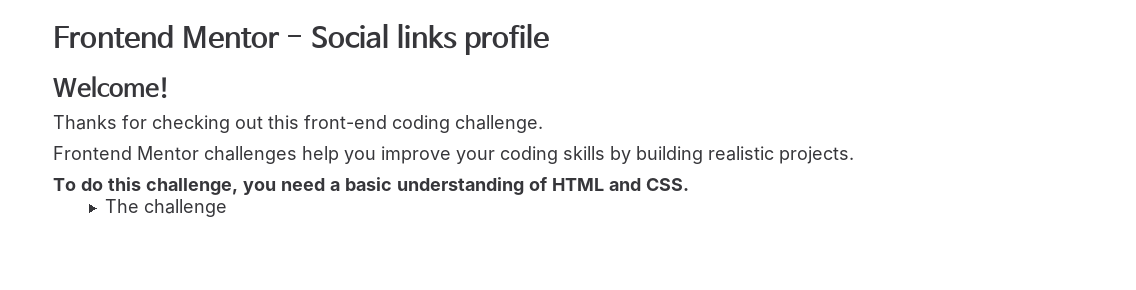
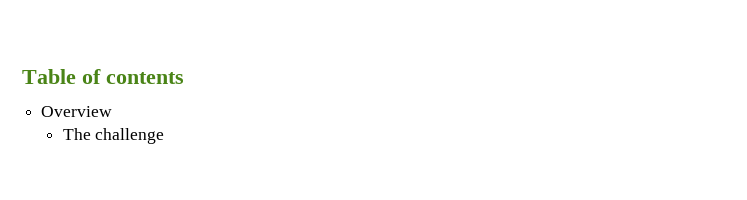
[53,23,550,55] [53,76,170,99] [53,115,543,133] [53,146,854,164] [53,177,689,195] Frontend Mentor - Social links profile // Welcome! // Thanks for checking out this front-end coding challenge. // Frontend Mentor challenges help you improve your coding skills by building realistic projects. // To do this challenge, you need a basic understanding of HTML and CSS. -> [22,69,184,84] [41,106,113,117] Table of contents // Overview

